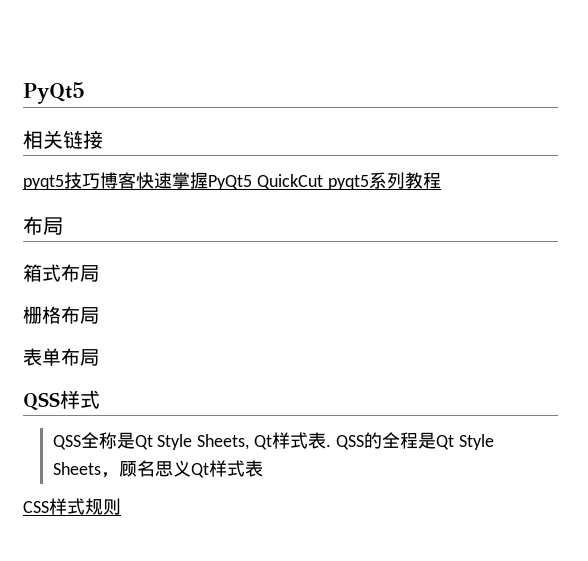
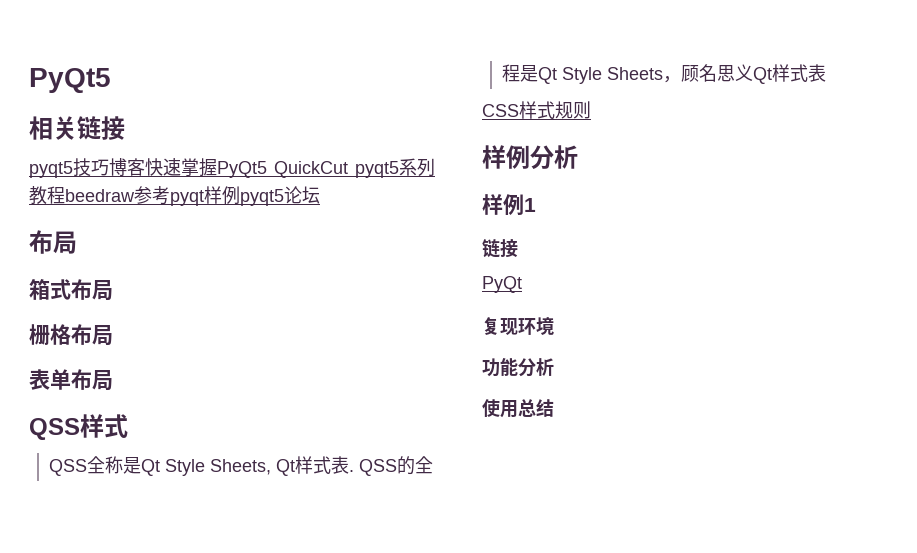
(441, 180) none -> [65,186,320,206] beedraw参考pyqt样例pyqt5论坛
(121, 506) none -> [482,145,578,170] [482,194,536,215] [482,239,518,258] [482,276,522,293] [482,317,554,335] [482,358,554,377] [482,399,554,418] // 样例分析 // 样例1 // 链接 // PyQt // 复现环境 // 功能分析 // 使用总结

